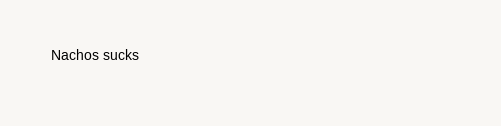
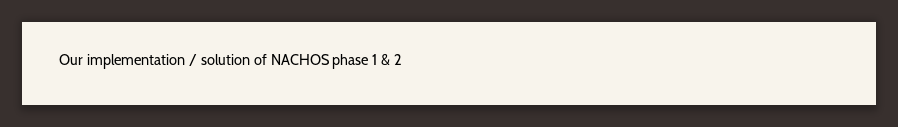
[51,49,139,60] Nachos sucks -> [59,54,403,69] Our implementation / solution of NACHOS phase 1 & 2

